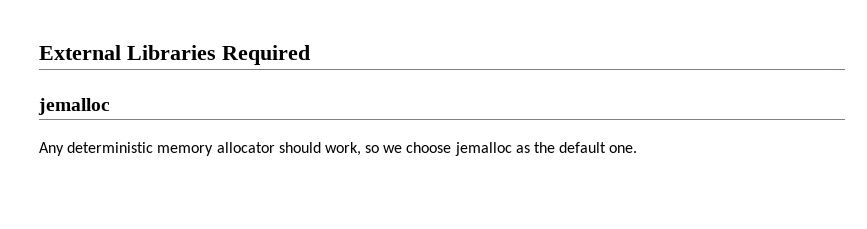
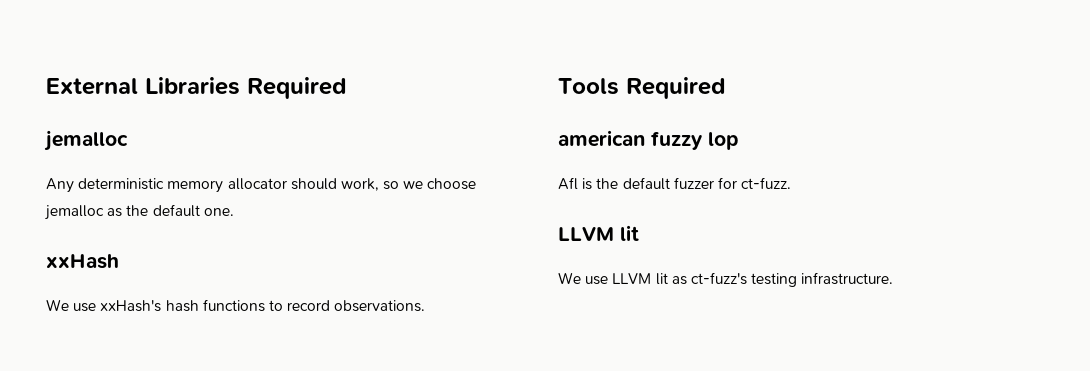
(638, 149) none -> [46,254,119,269] [46,299,426,312] [558,77,726,99] [558,130,739,150] [558,177,792,190] [558,225,639,241] [558,272,894,287] // xxHash // We use xxHash's hash functions to record observations. // Tools Required // american fuzzy lop // Afl is the default fuzzer for ct-fuzz. // LLVM lit // We use LLVM lit as ct-fuzz's testing infrastructure.

